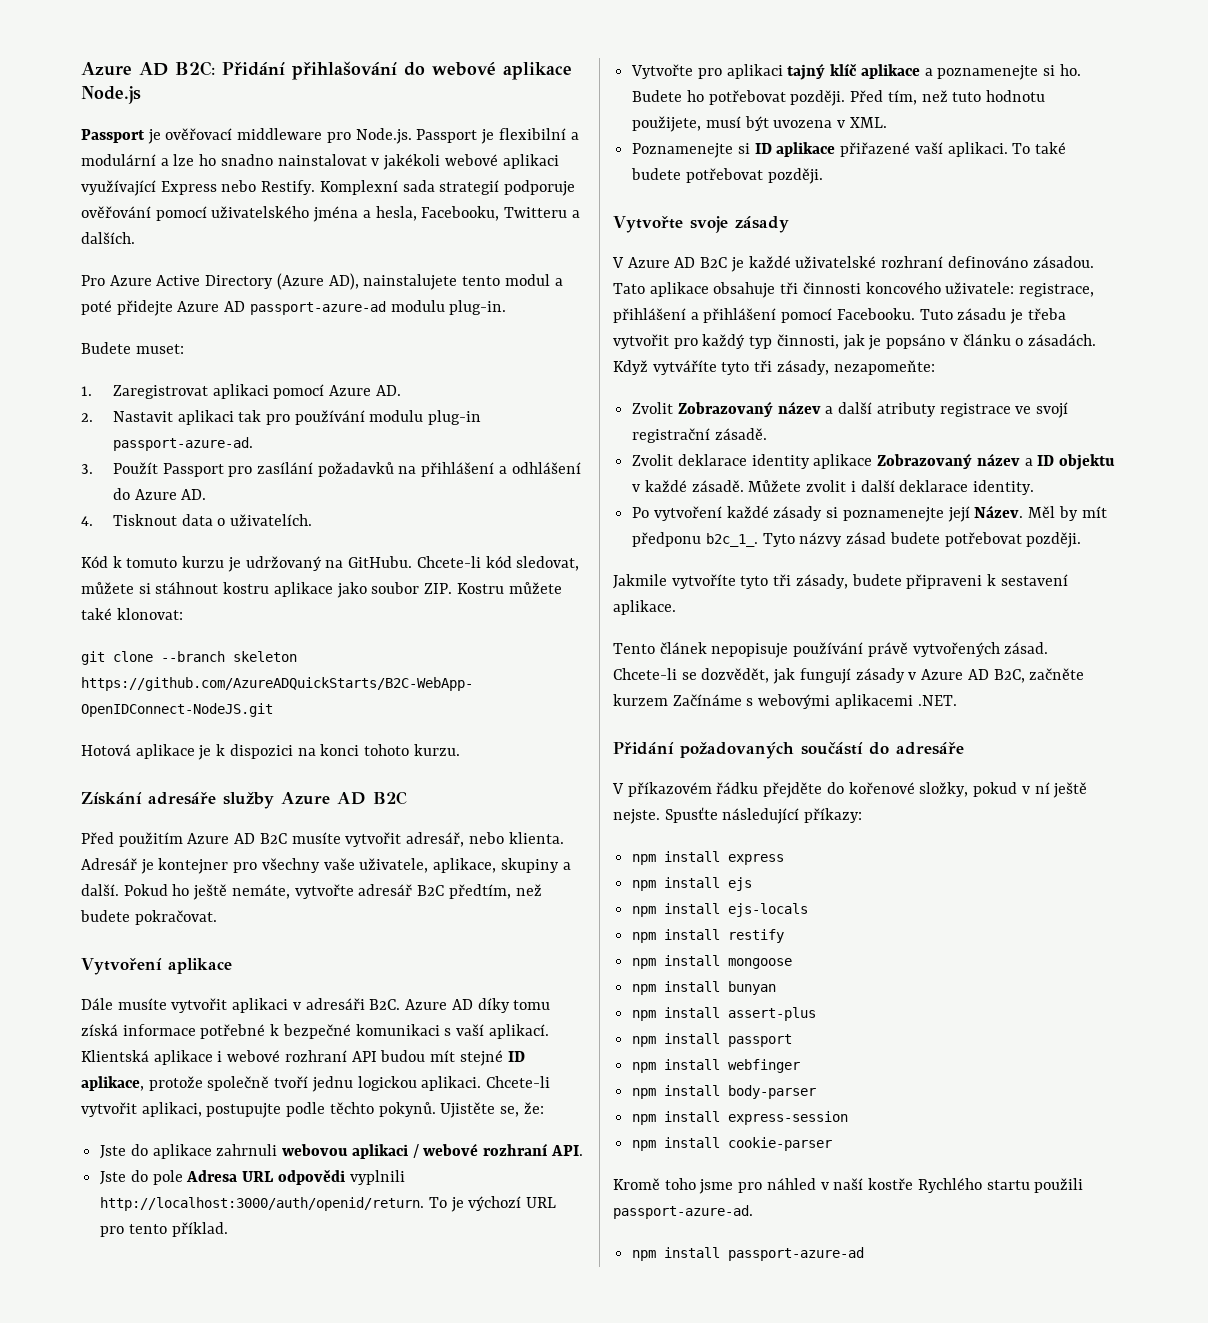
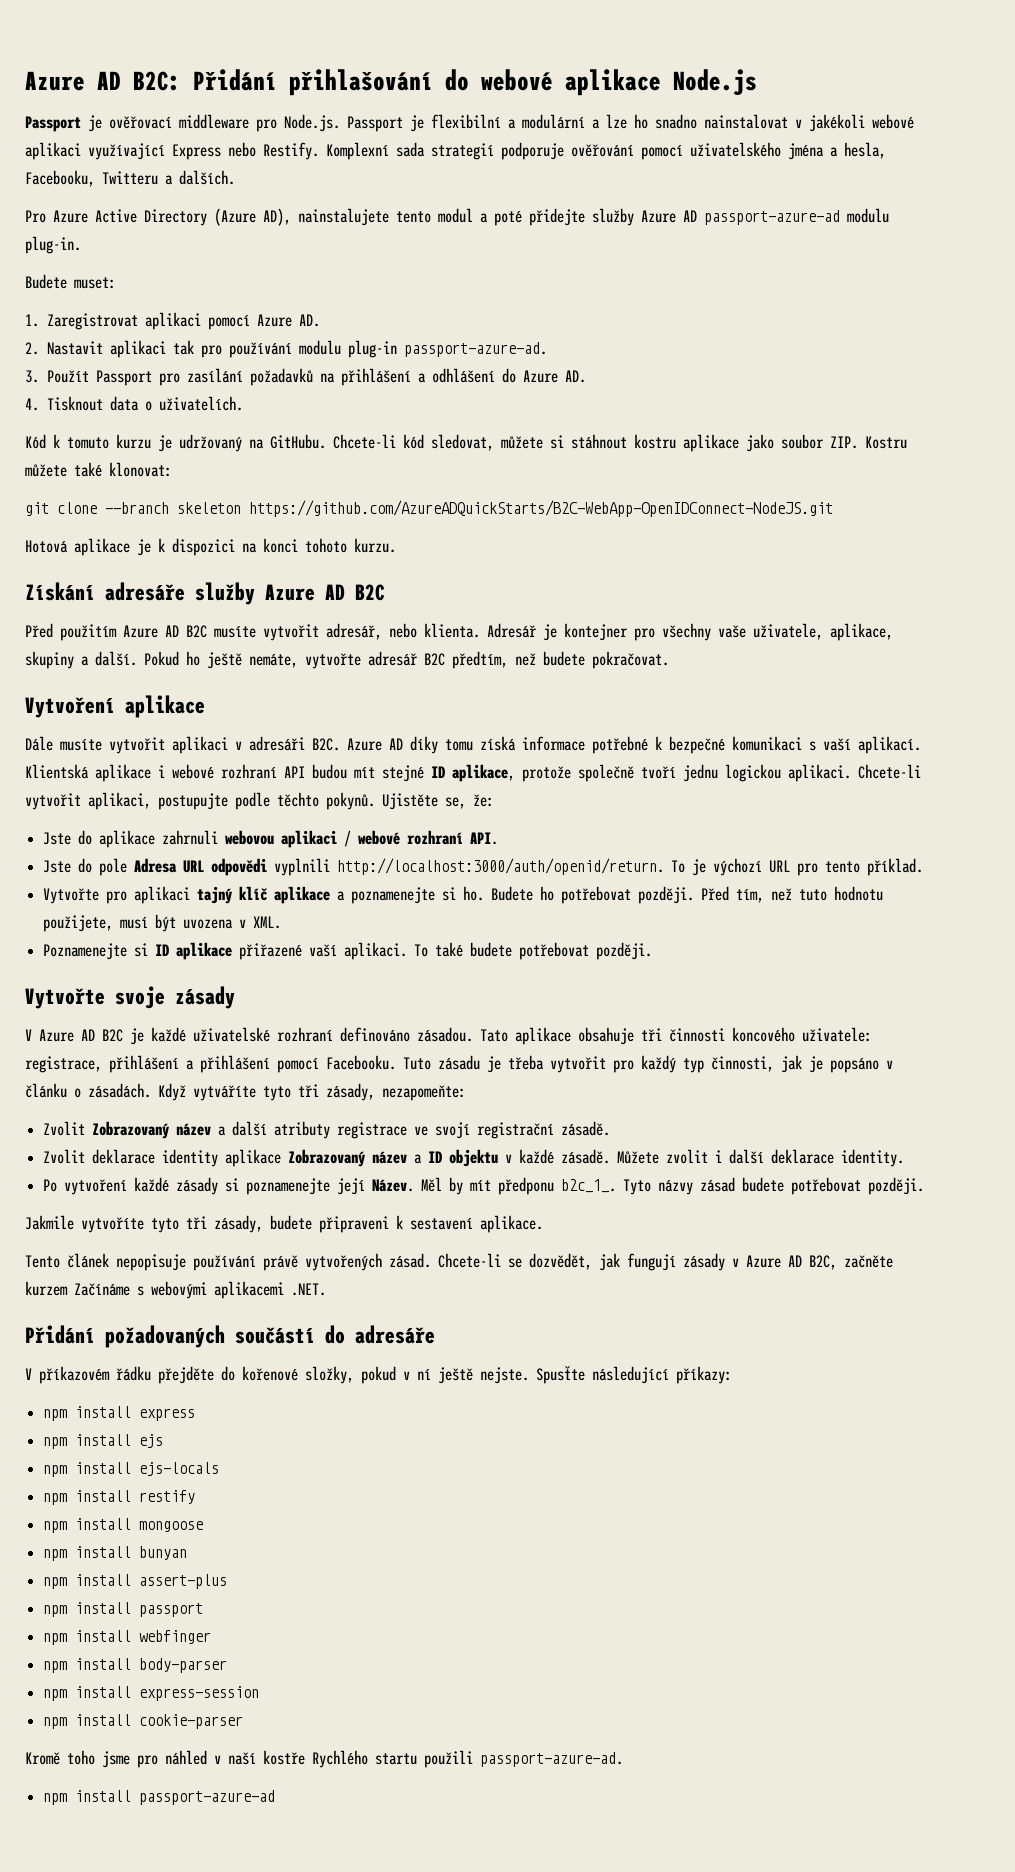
(173, 308) none -> [592,208,634,226] služby

